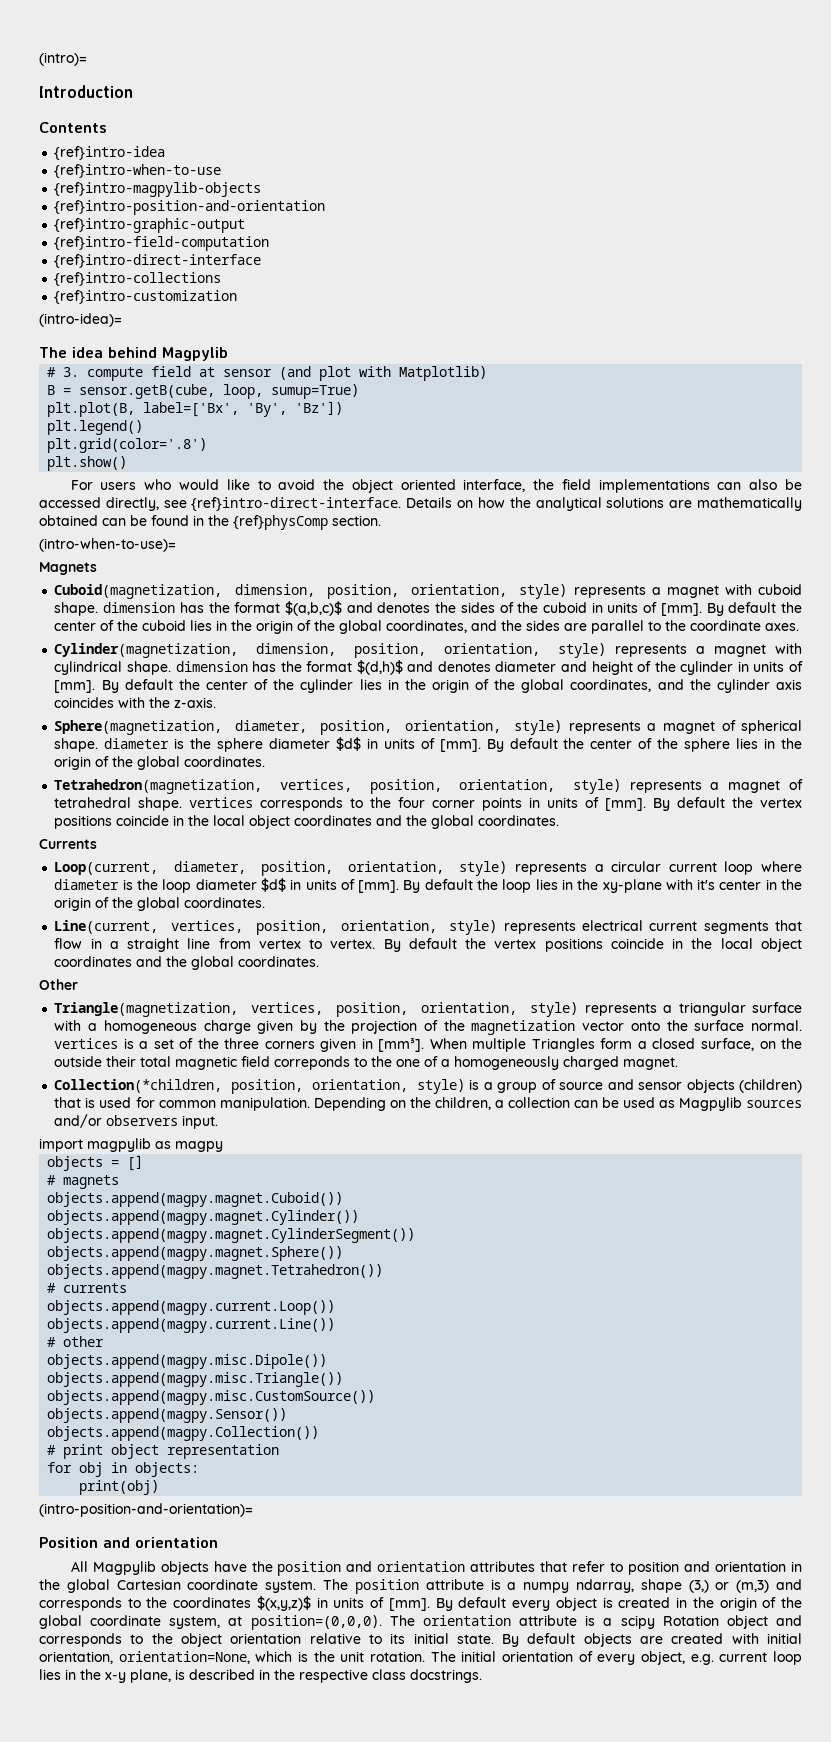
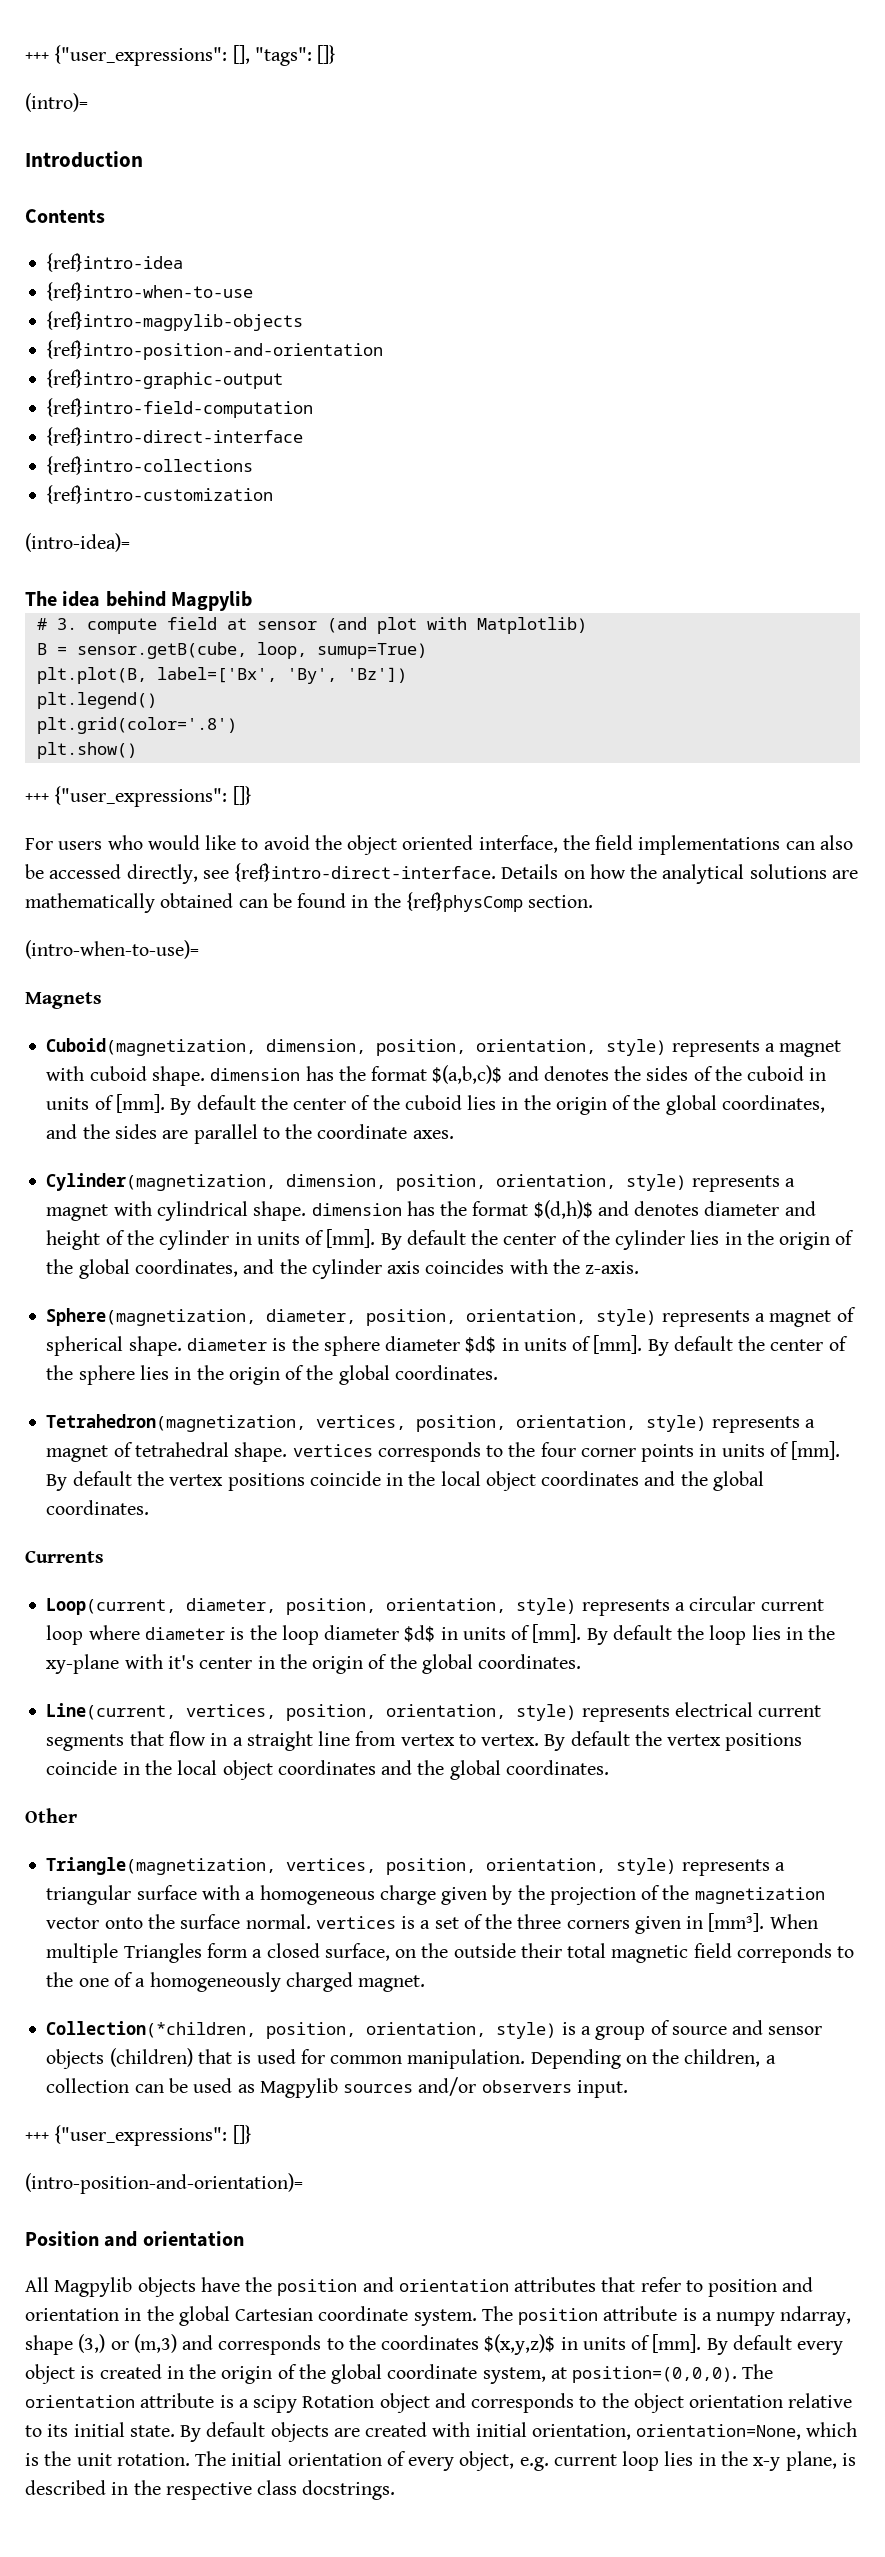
(39, 59) none -> [25,45,337,66] +++ {"user_expressions": [], "tags": []} //
(128, 463) none -> [25,786,252,807] // +++ {"user_expressions": []}
[39,1138,223,1152] [47,1155,144,1171] [47,1175,120,1189] [47,1192,344,1207] [47,1210,360,1225] [47,1228,416,1243] [47,1246,344,1261] [47,1264,384,1279] [47,1283,128,1293] [47,1300,336,1315] [47,1318,336,1333] [47,1336,105,1347] [47,1354,328,1369] [47,1372,344,1387] [47,1390,376,1405] [47,1408,288,1423] [47,1426,320,1441] [47,1444,280,1459] [47,1462,200,1477] [79,1480,160,1495] import magpylib as magpy // objects = [] // # magnets // objects.append(magpy.magnet.Cuboid()) // objects.append(magpy.magnet.Cylinder()) // objects.append(magpy.magnet.CylinderSegment()) // objects.append(magpy.magnet.Sphere()) // objects.append(magpy.magnet.Tetrahedron()) // # currents // objects.append(magpy.current.Loop()) // objects.append(magpy.current.Line()) // # other // objects.append(magpy.misc.Dipole()) // objects.append(magpy.misc.Triangle()) // objects.append(magpy.misc.CustomSource()) // objects.append(magpy.Sensor()) // objects.append(magpy.Collection()) // # print object representation // for obj in objects: // print(obj) -> [25,2125,252,2146] +++ {"user_expressions": []}

